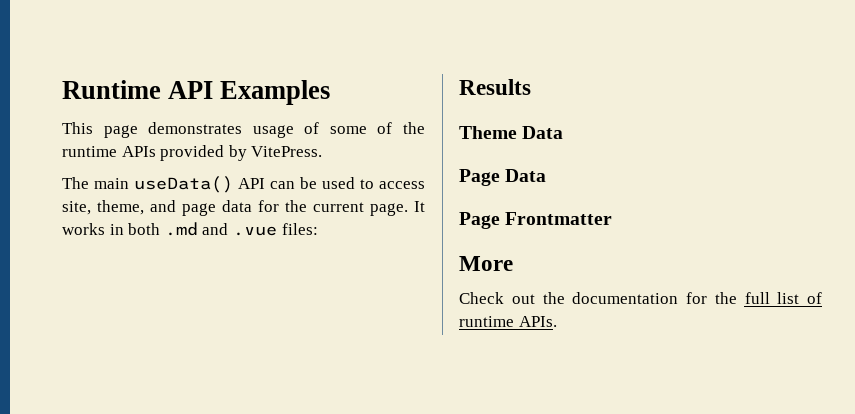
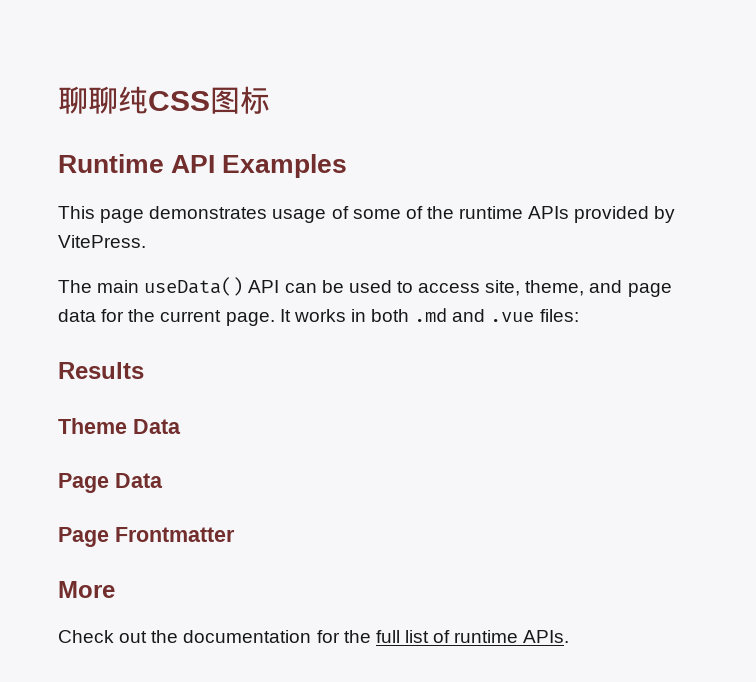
(62, 89) none -> [58,86,270,114] 聊聊纯CSS图标 //

